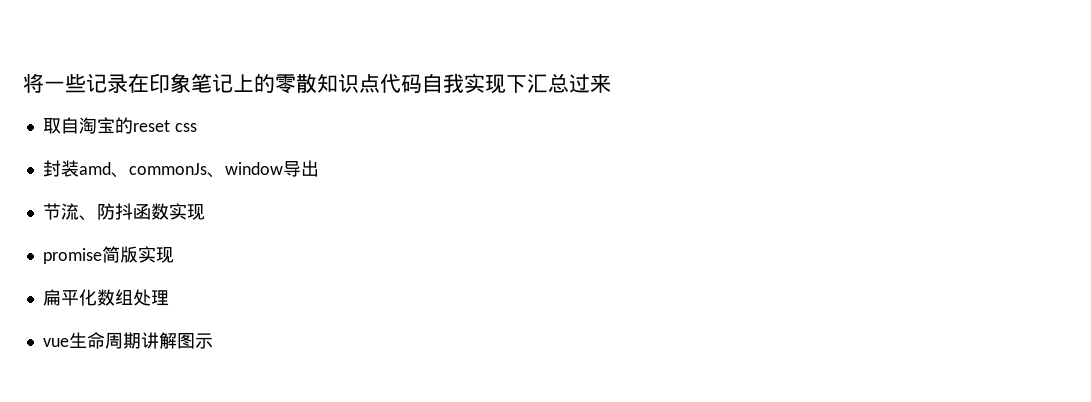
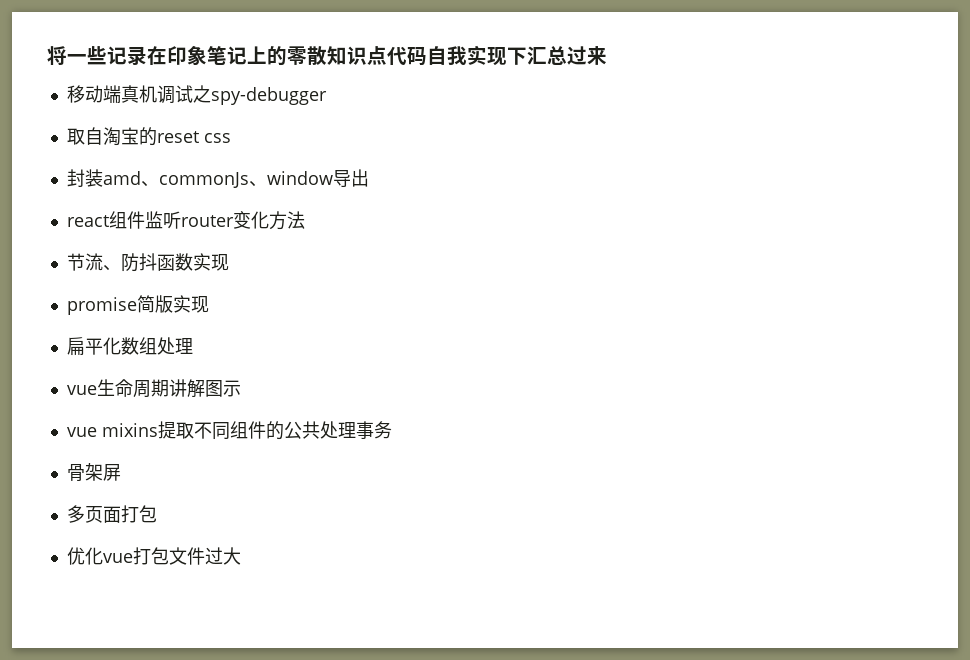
(611, 83) none -> [66,85,327,105] // 移动端真机调试之spy-debugger
(319, 168) none -> [66,211,305,230] // react组件监听router变化方法
(213, 341) none -> [66,421,392,440] [66,463,121,481] [66,505,157,523] [66,547,241,565] // vue mixins提取不同组件的公共处理事务 // 骨架屏 // 多页面打包 // 优化vue打包文件过大

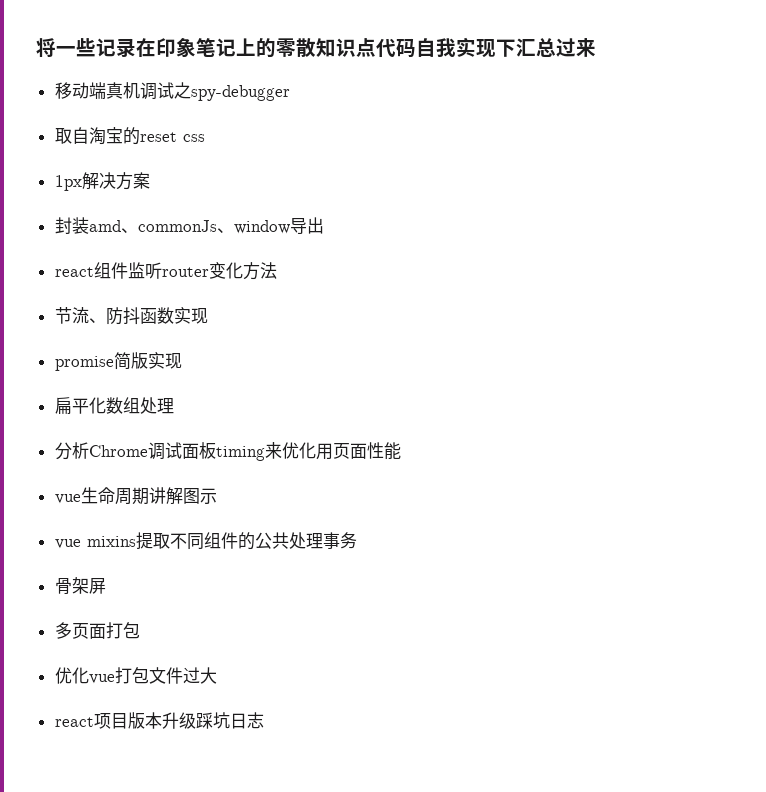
(231, 138) none -> [54,172,150,191] // 1px解决方案
(193, 346) none -> [54,442,401,461] // 分析Chrome调试面板timing来优化用页面性能
(241, 556) none -> [54,712,264,729] // react项目版本升级踩坑日志

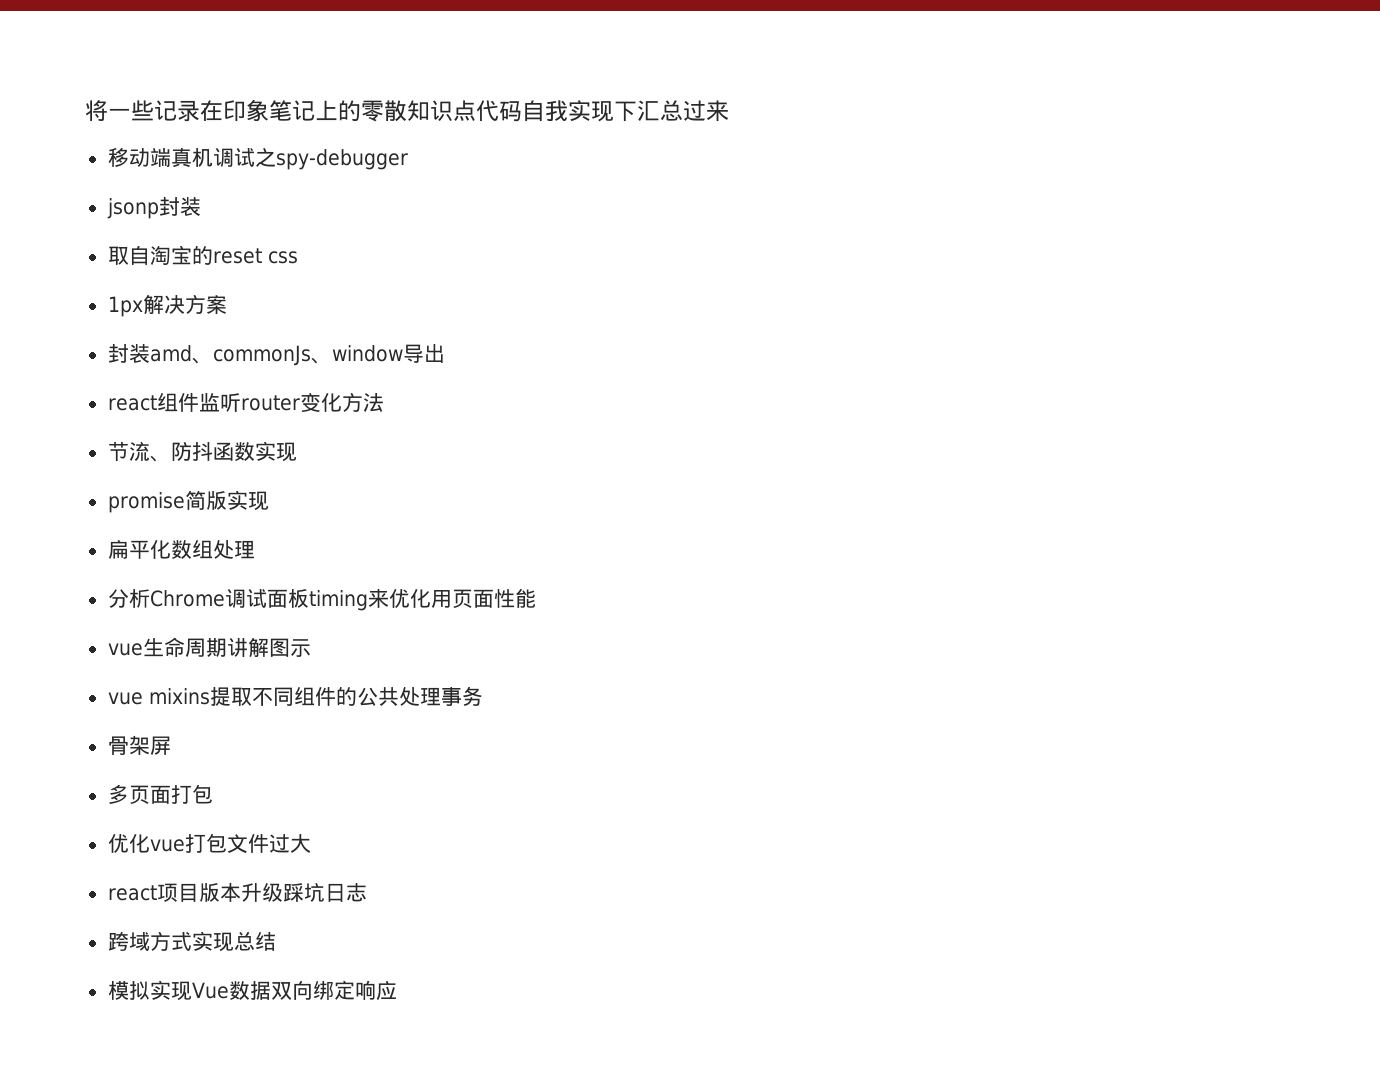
(290, 93) none -> [106,197,201,219] // jsonp封装
(264, 720) none -> [107,931,276,952] [107,980,397,1001] // 跨域方式实现总结 // 模拟实现Vue数据双向绑定响应

